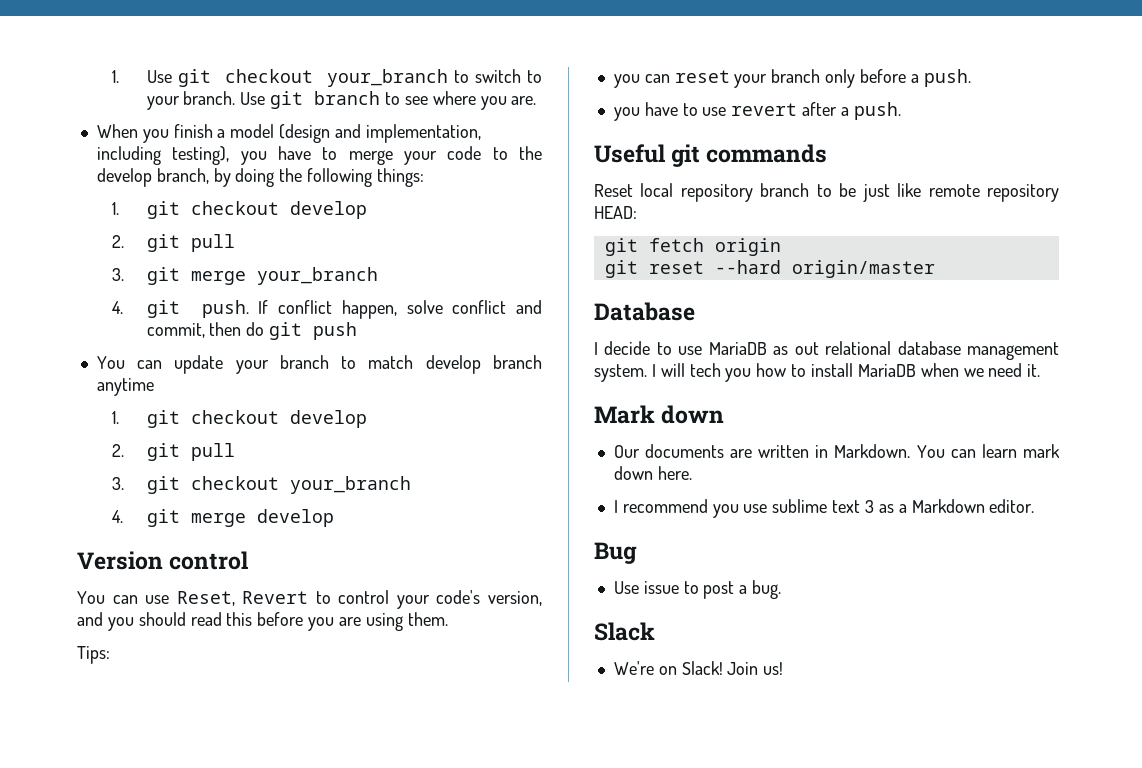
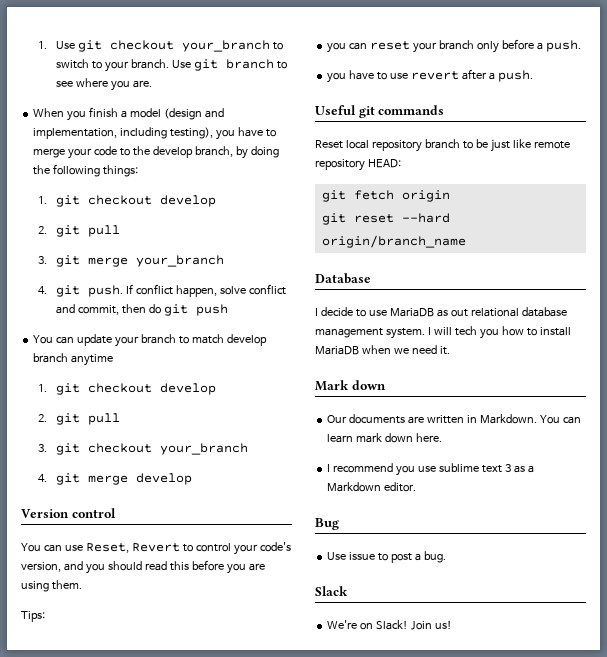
[791,260,935,278] origin/master -> [321,235,466,248] origin/branch_name

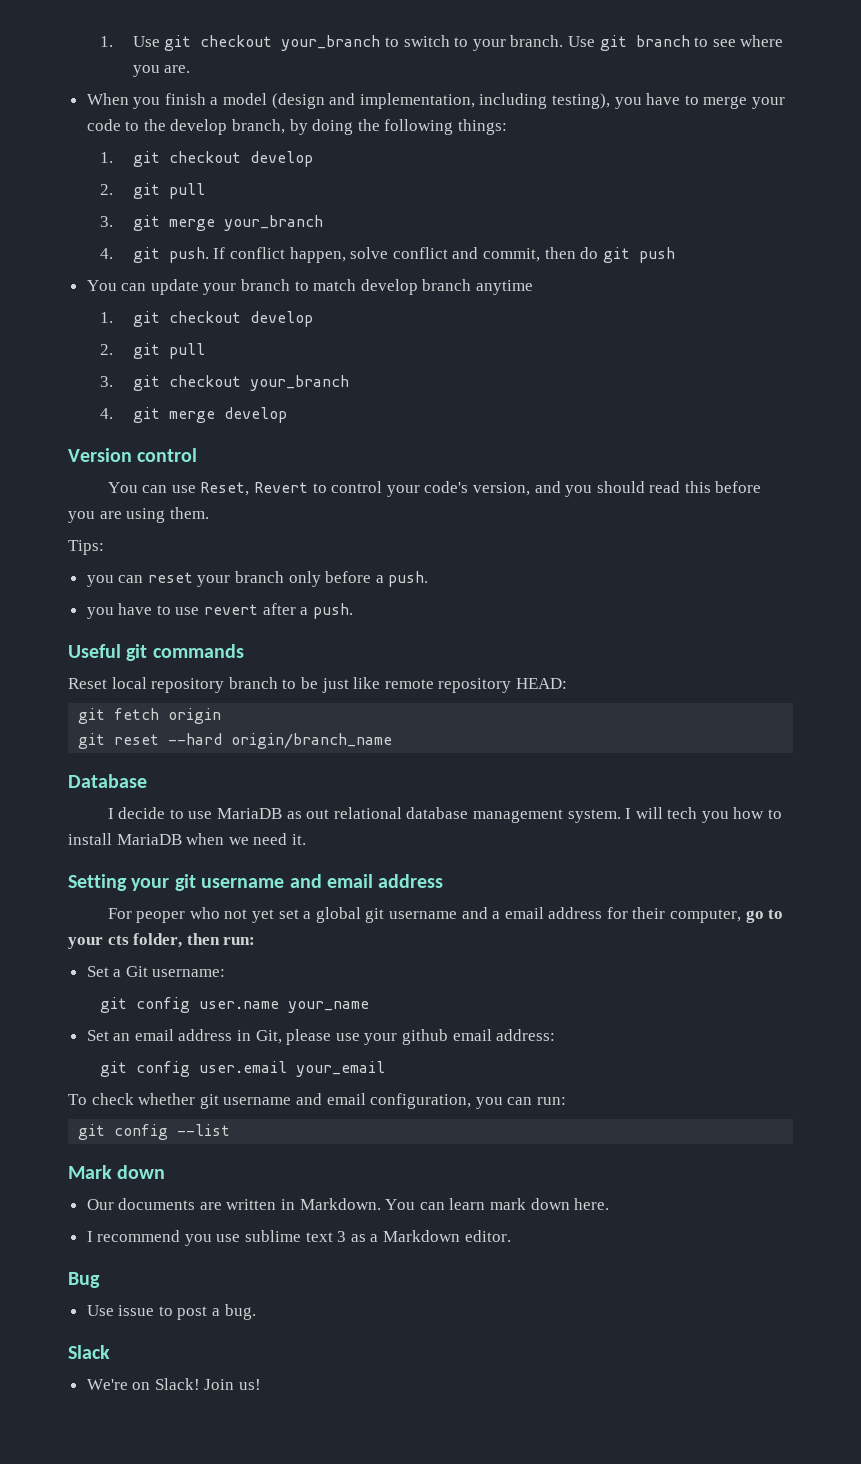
(450, 350) none -> [68,874,444,891] [107,907,784,923] [68,933,256,949] [86,966,226,977] [100,997,370,1013] [86,1029,556,1045] [100,1061,386,1077] [68,1093,566,1109] [78,1124,231,1140] // Setting your git username and email address // For peoper who not yet set a global git username and a email address for their computer, go to your cts folder, then run: // Set a Git username: // git config user.name your_name // Set an email address in Git, please use your github email address: // git config user.email your_email // To check whether git username and email configuration, you can run: // git config --list

